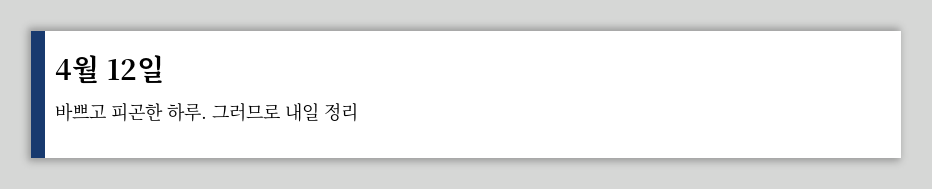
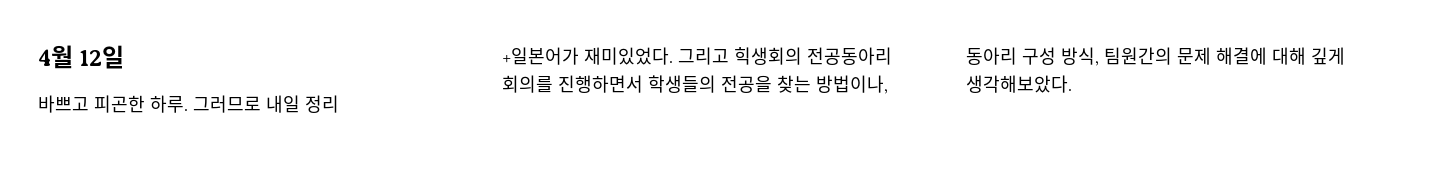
(358, 112) none -> [502,47,892,65] [502,75,888,94] [966,47,1345,66] [966,75,1072,93] // +일본어가 재미있었다. 그리고 힉생회의 전공동아리 회의를 진행하면서 학생들의 전공을 찾는 방법이나, 동아리 구성 방식, 팀원간의 문제 해결에 대해 깊게 생각해보았다.

